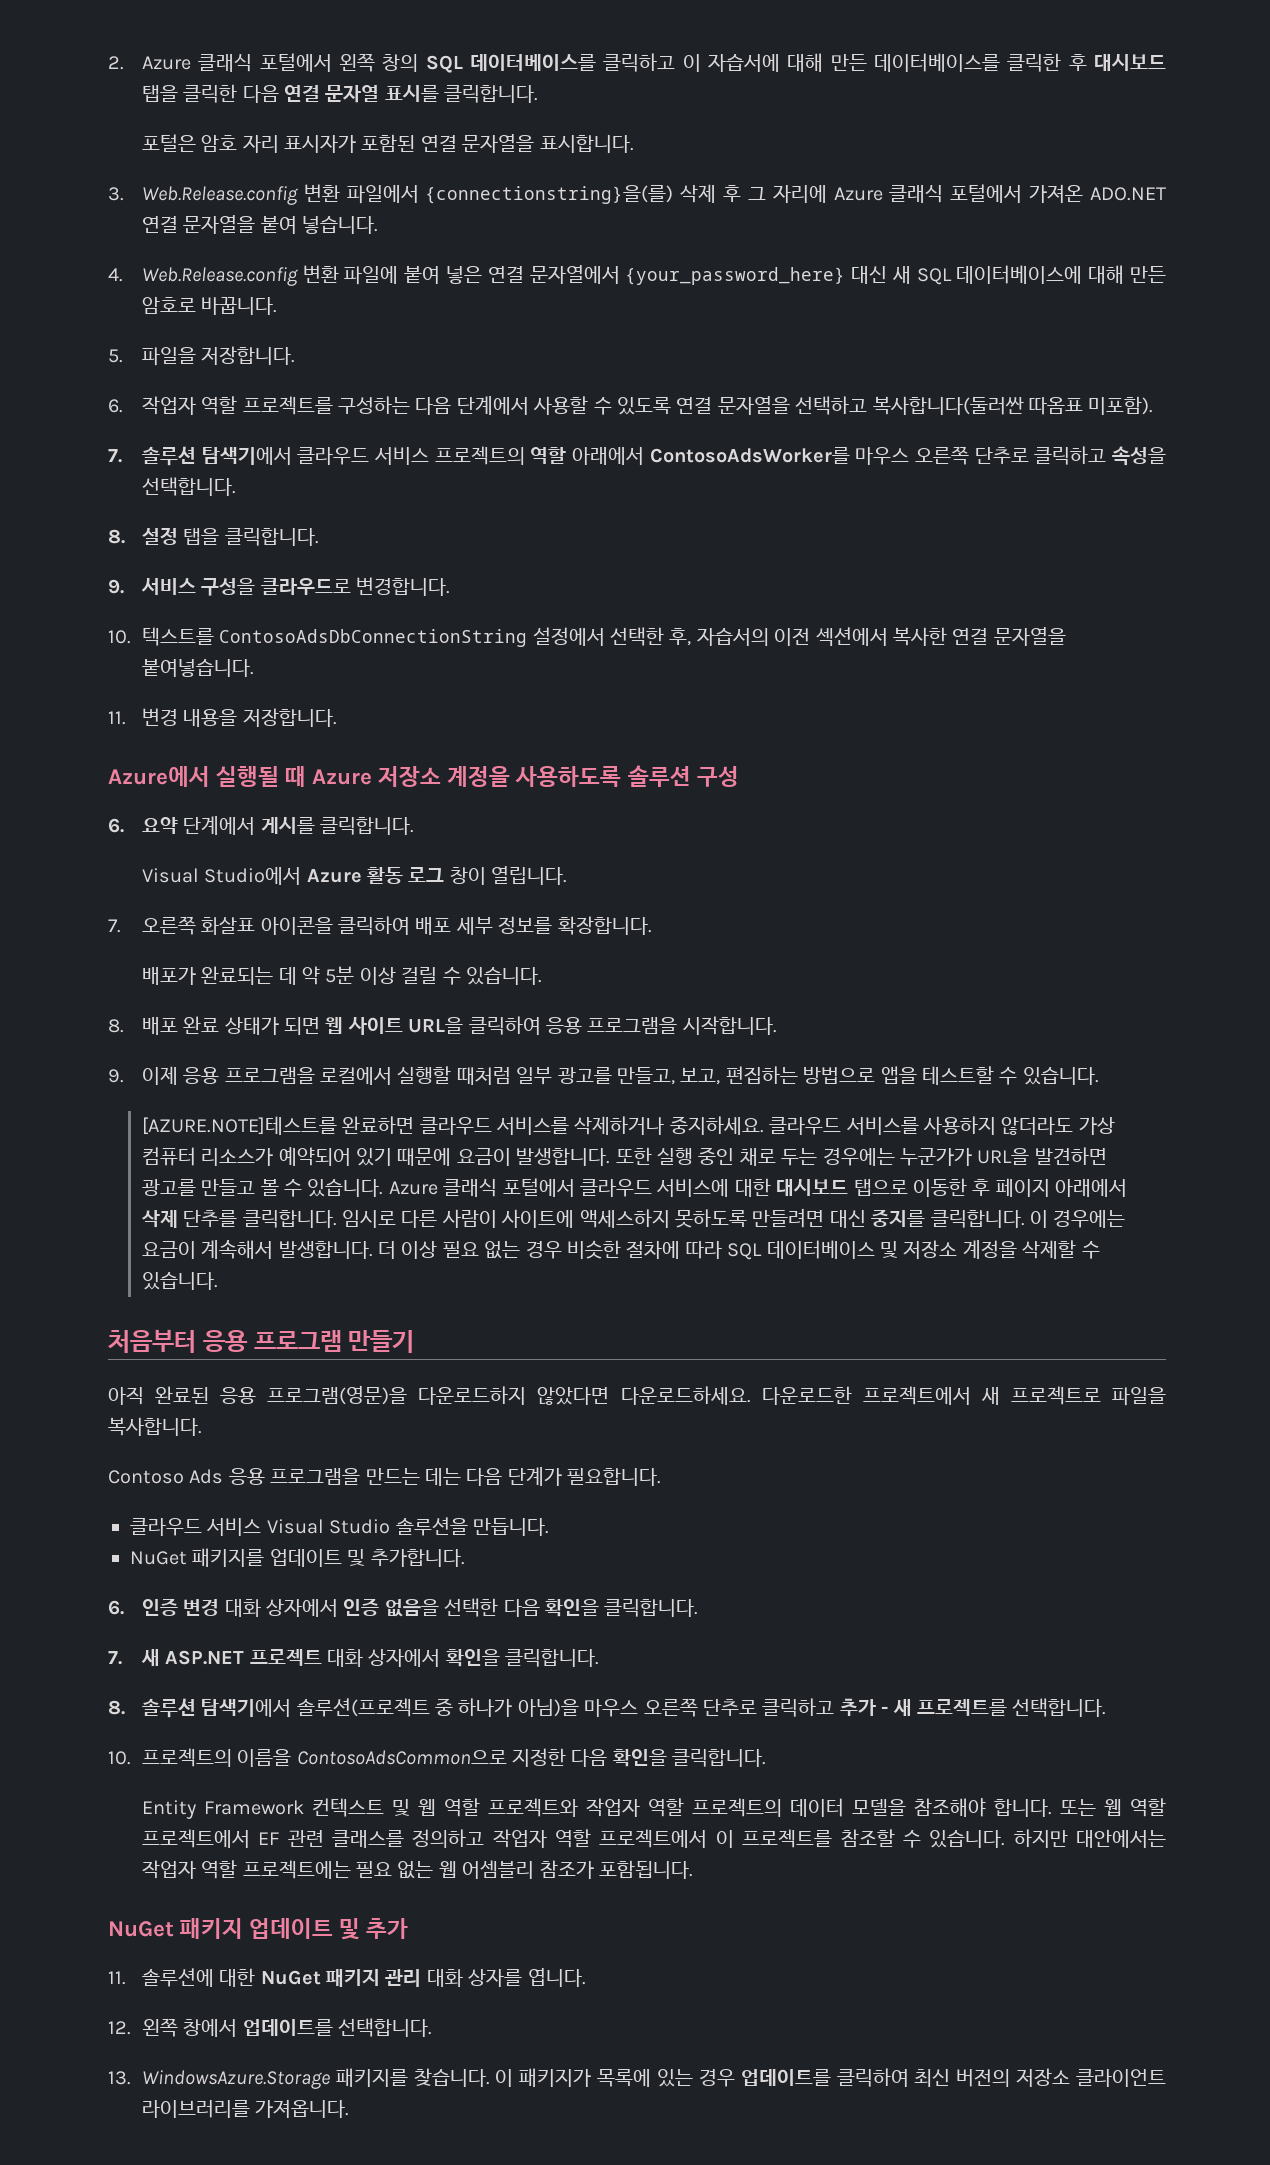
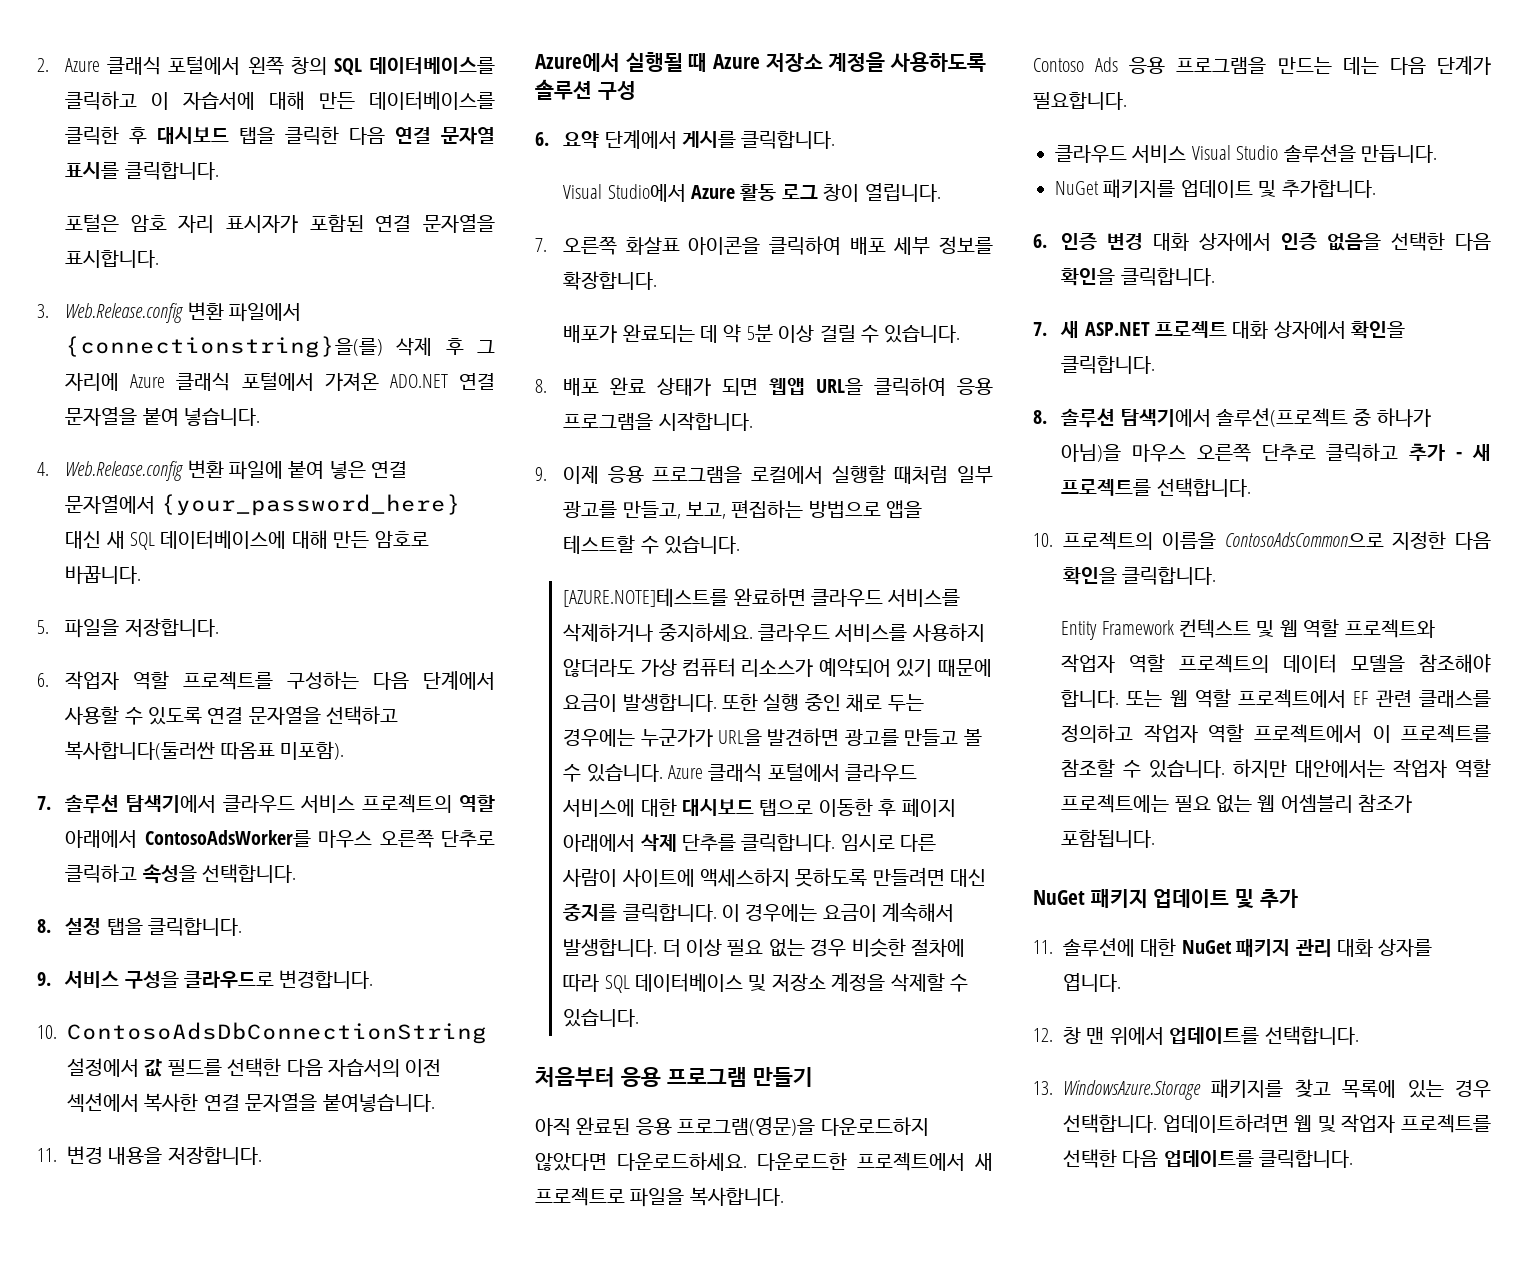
[141,627,214,646] 텍스트를 -> (57, 1032) none
[610,627,692,646] 선택한 후, -> [144,1058,323,1077] 값 필드를 선택한 다음
[325,1017,403,1035] 웹 사이트 -> [769,378,806,395] 웹앱
[141,2018,238,2037] 왼쪽 창에서 -> [1063,1027,1164,1045] 창 맨 위에서
[413,2068,1166,2087] [141,2099,350,2118] 찾습니다. 이 패키지가 목록에 있는 경우 업데이트를 클릭하여 최신 버전의 저장소 클라이언트 라이브러리를 가져옵니다. -> [1294,1079,1491,1098] [1063,1113,1491,1133] [1063,1149,1354,1168] 찾고 목록에 있는 경우 선택합니다. 업데이트하려면 웹 및 작업자 프로젝트를 선택한 다음 업데이트를 클릭합니다.

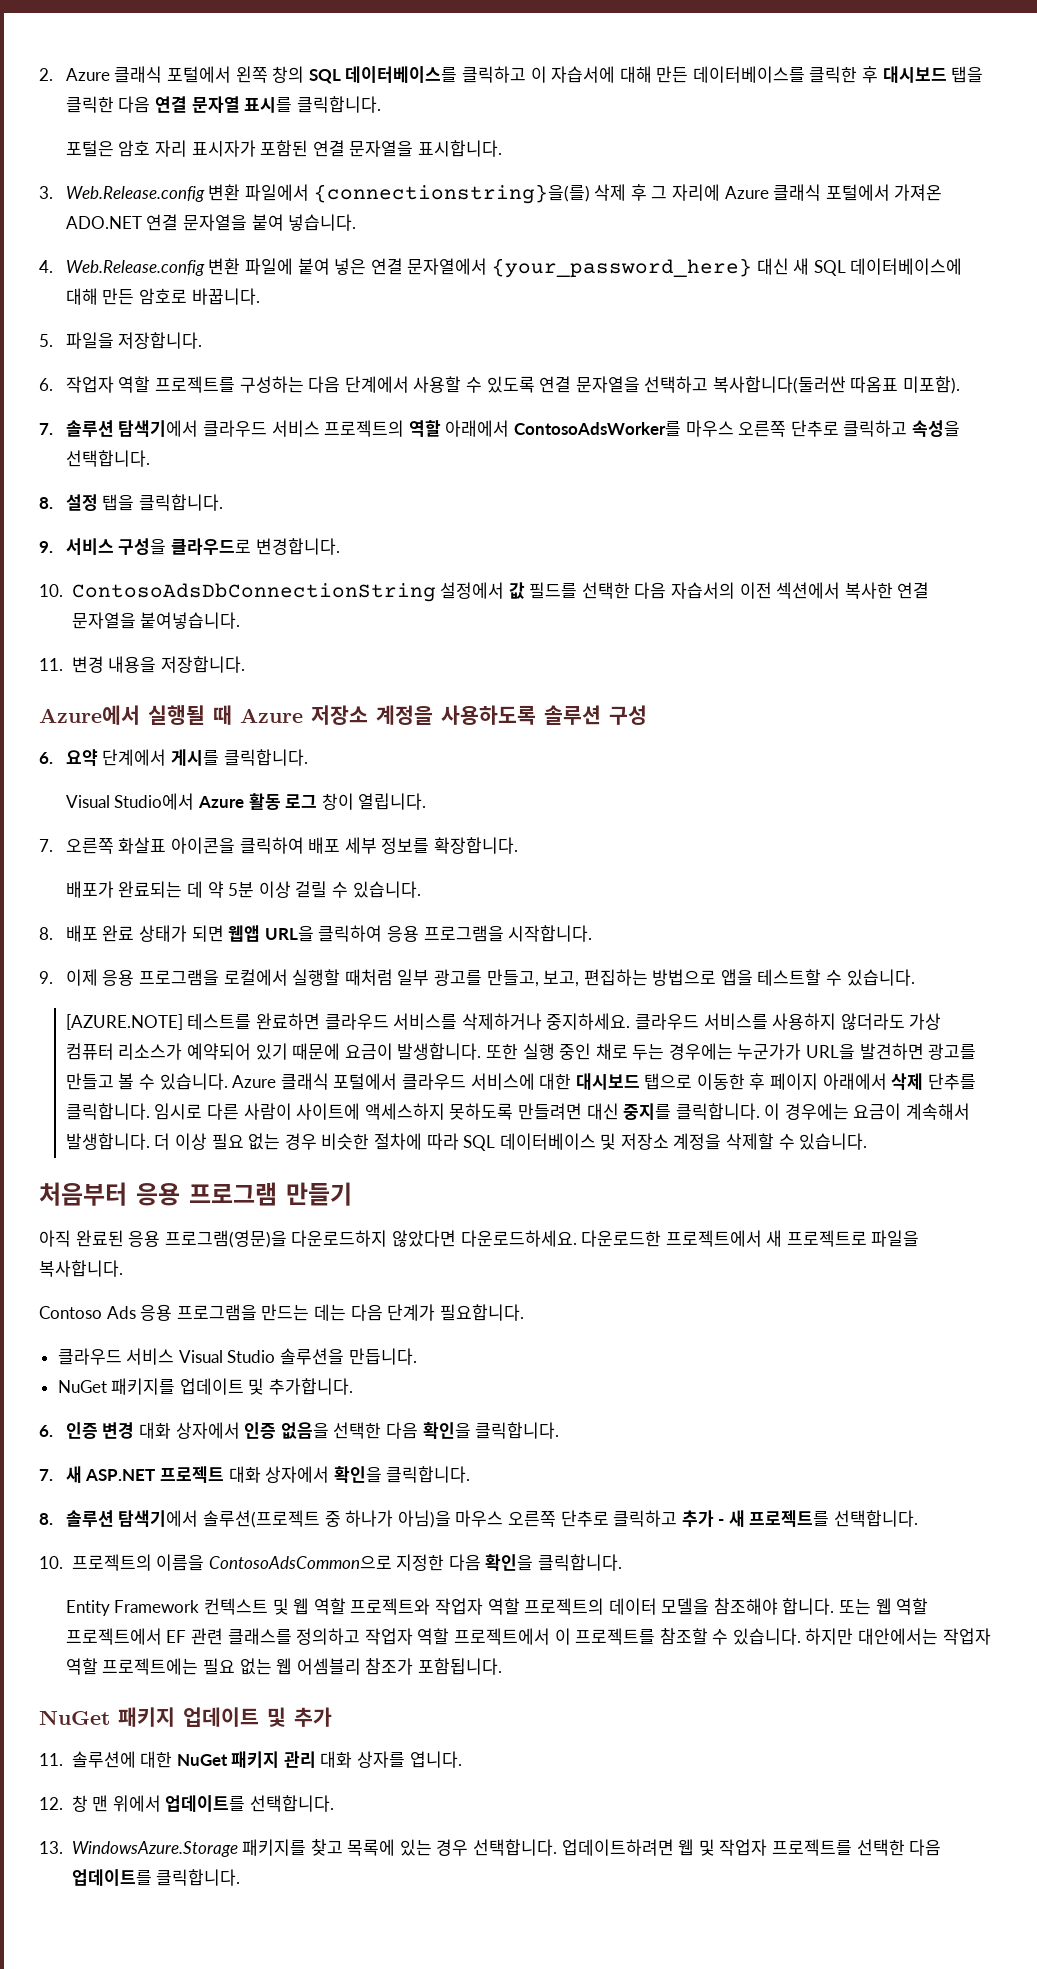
[563,588,729,607] [AZURE.NOTE]테스트를 -> [65,1013,252,1030] [AZURE.NOTE] 테스트를

